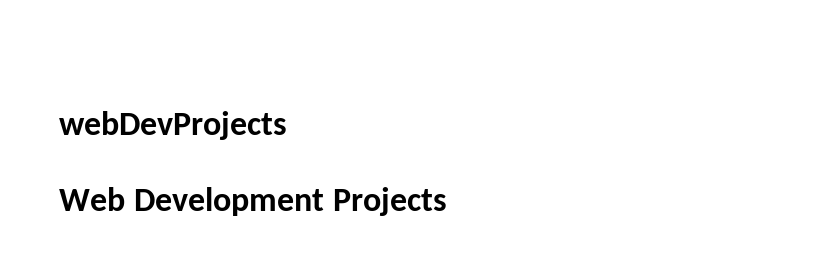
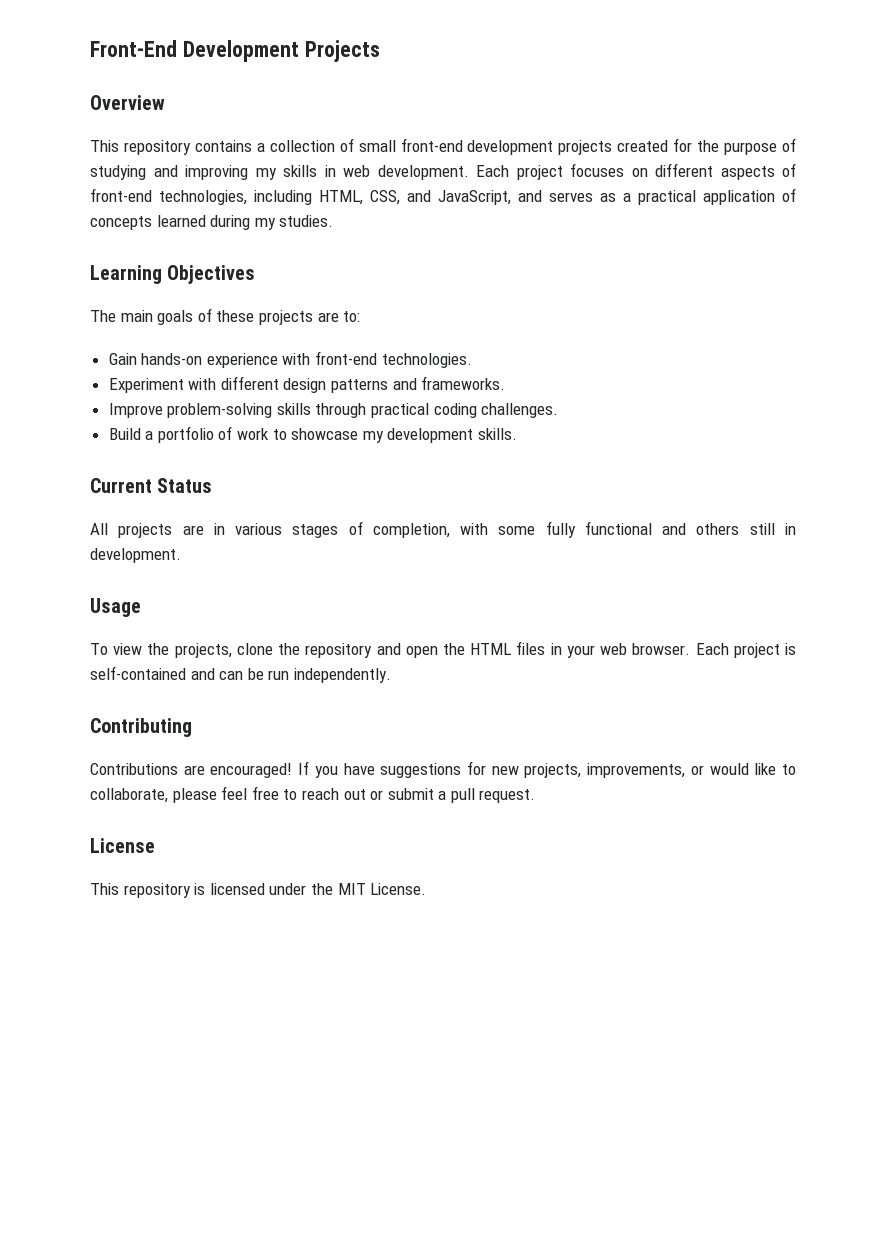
[59,111,287,140] [59,187,125,211] webDevProjects // Web -> [90,40,177,57] Front-End
(448, 201) none -> [90,95,165,110] [90,138,797,155] [90,163,796,180] [90,188,796,205] [90,215,334,230] [90,265,256,284] [90,308,361,325] [108,351,472,368] [108,376,506,393] [108,403,559,418] [108,426,518,443] [90,478,213,493] [90,521,796,538] [90,548,181,563] [90,598,141,617] [90,641,796,658] [90,666,391,683] [90,718,192,737] [90,761,796,778] [90,786,536,803] [90,838,155,853] [90,883,427,898] // Overview // This repository contains a collection of small front-end development projects created for the purpose of studying and improving my skills in web development. Each project focuses on different aspects of front-end technologies, including HTML, CSS, and JavaScript, and serves as a practical application of concepts learned during my studies. // Learning Objectives // The main goals of these projects are to: // Gain hands-on experience with front-end technologies. // Experiment with different design patterns and frameworks. // Improve problem-solving skills through practical coding challenges. // Build a portfolio of work to showcase my development skills. // Current Status // All projects are in various stages of completion, with some fully functional and others still in development. // Usage // To view the projects, clone the repository and open the HTML files in your web browser. Each project is self-contained and can be run independently. // Contributing // Contributions are encouraged! If you have suggestions for new projects, improvements, or would like to collaborate, please feel free to reach out or submit a pull request. // License // This repository is licensed under the MIT License.

